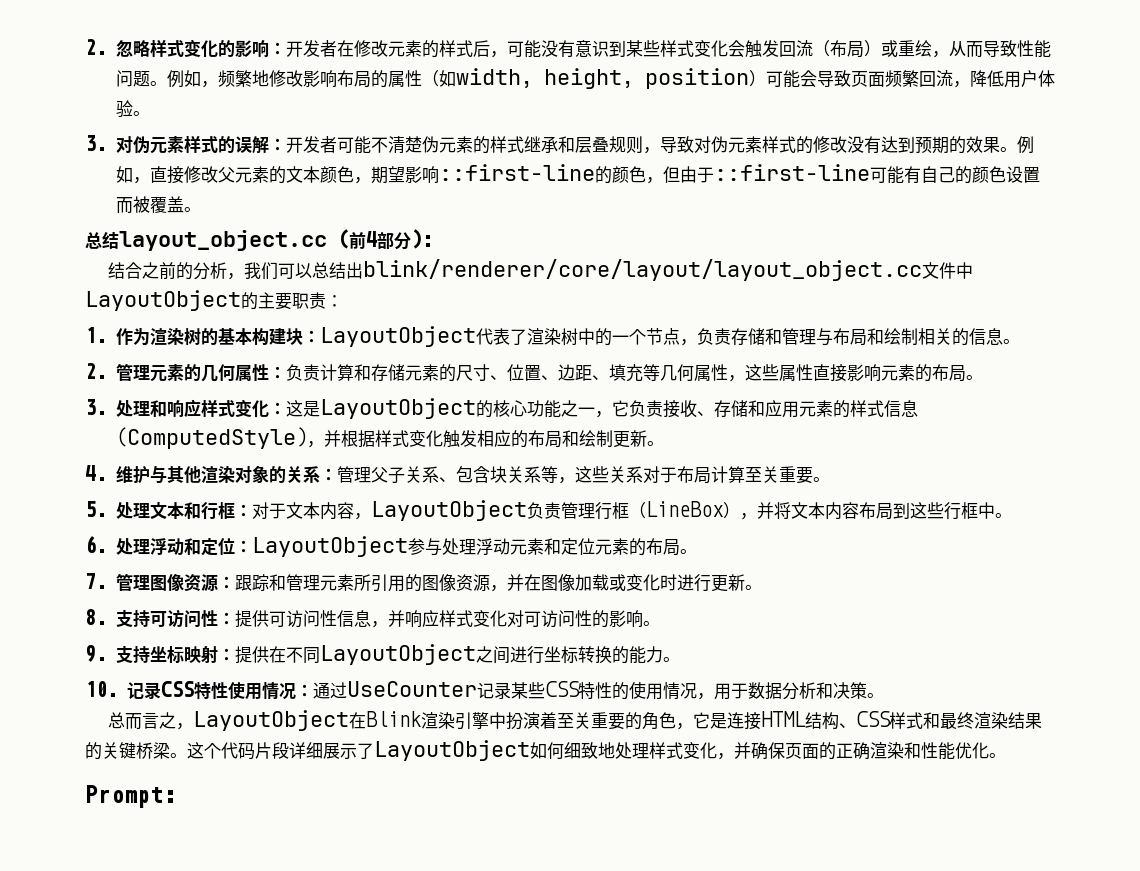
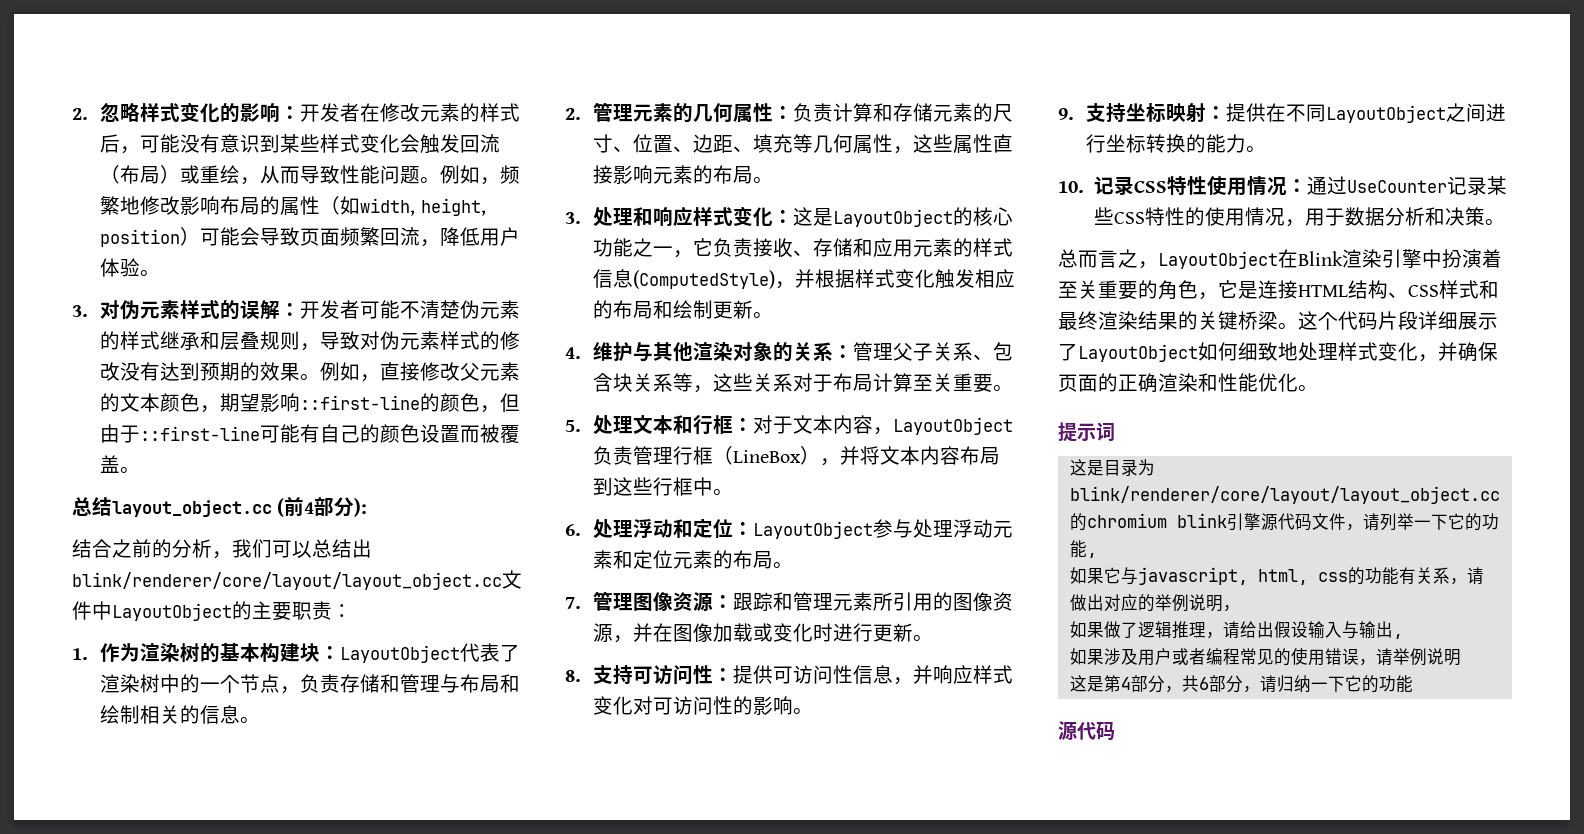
[85,785,176,808] Prompt: -> [1058,422,1115,442] [1069,459,1155,476] [1069,486,1500,504] [1069,513,1499,531] [1069,540,1097,558] [1069,567,1484,585] [1069,594,1240,612] [1069,621,1403,639] [1069,648,1461,666] [1069,675,1413,693] [1058,721,1115,740] 提示词 // 这是目录为blink/renderer/core/layout/layout_object.cc的chromium blink引擎源代码文件，请列举一下它的功能, // 如果它与javascript, html, css的功能有关系，请做出对应的举例说明， // 如果做了逻辑推理，请给出假设输入与输出, // 如果涉及用户或者编程常见的使用错误，请举例说明 // 这是第4部分，共6部分，请归纳一下它的功能 // 源代码

